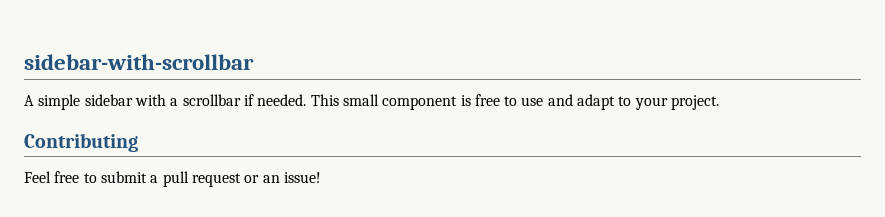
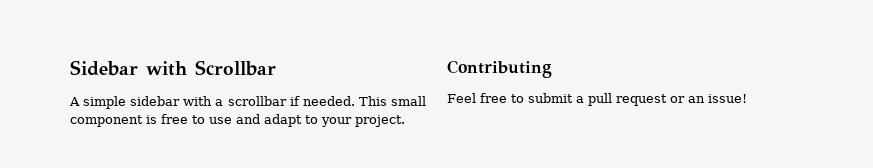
[24,54,254,70] sidebar-with-scrollbar -> [70,60,276,76] Sidebar with Scrollbar

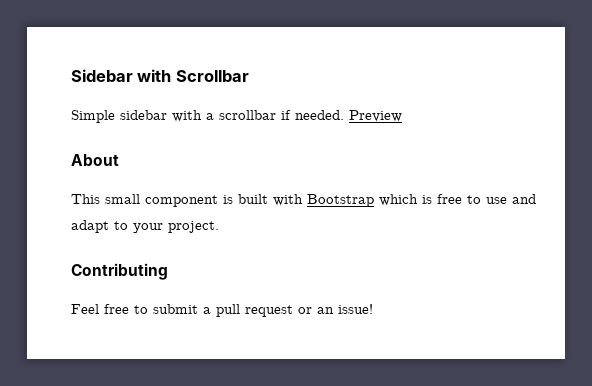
[69,96,127,109] A simple -> [71,110,115,123] Simple
(355, 101) none -> [349,110,402,122] [71,154,119,166] Preview // About //
(157, 119) none -> [238,194,432,207] built with Bootstrap which is

